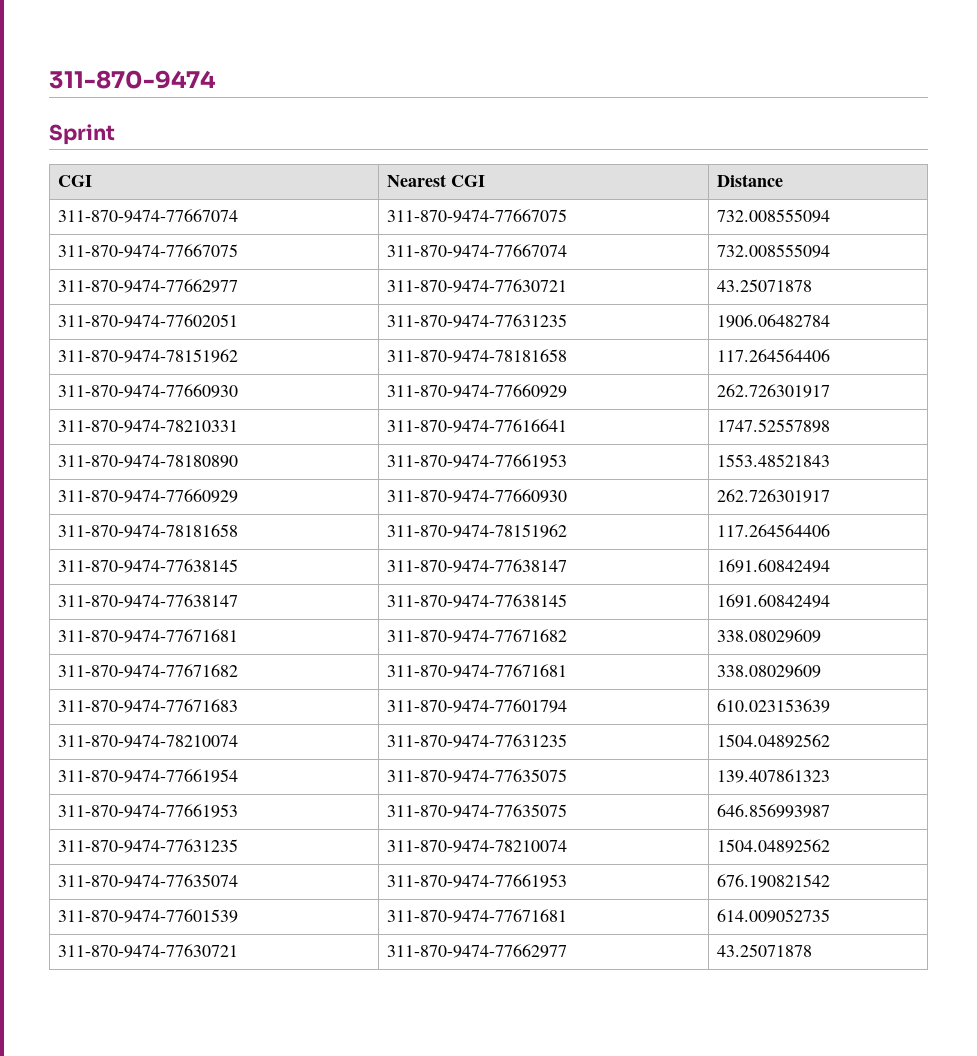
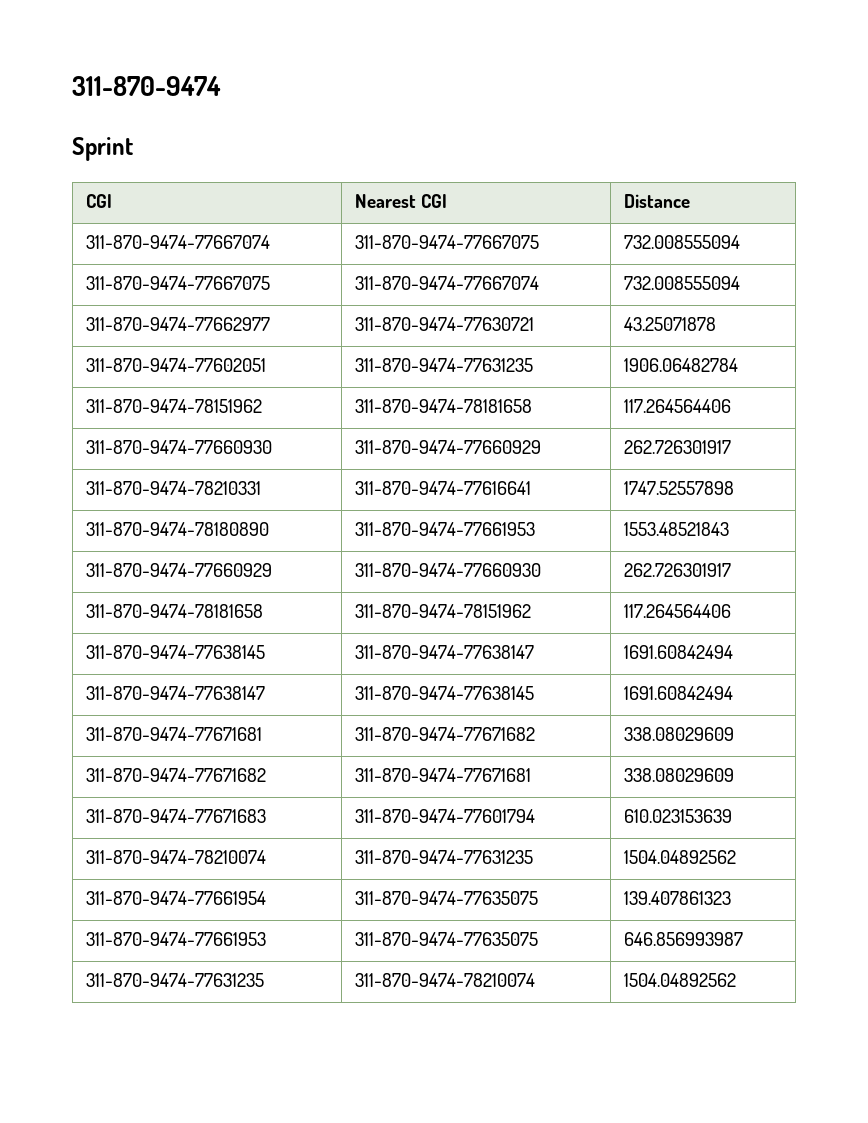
[58,874,239,888] [387,874,568,888] [717,874,831,888] [58,909,239,923] [387,909,568,923] [717,909,831,923] [58,944,239,958] [387,944,568,958] [717,944,813,957] // 311-870-9474-77635074 | 311-870-9474-77661953 | 676.190821542 // 311-870-9474-77601539 | 311-870-9474-77671681 | 614.009052735 // 311-870-9474-77630721 | 311-870-9474-77662977 | 43.25071878 -> (736, 980) none

